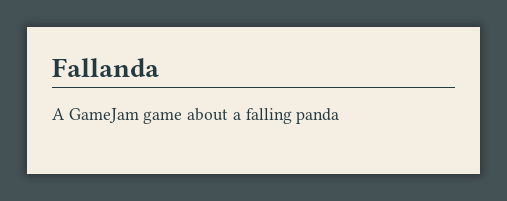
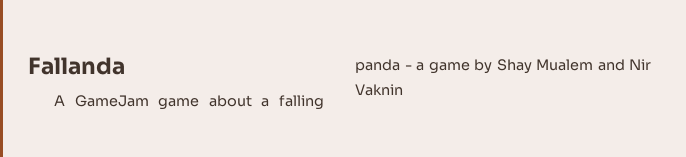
(340, 116) none -> [404,59,651,74] [355,84,403,96] - a game by Shay Mualem and Nir Vaknin

